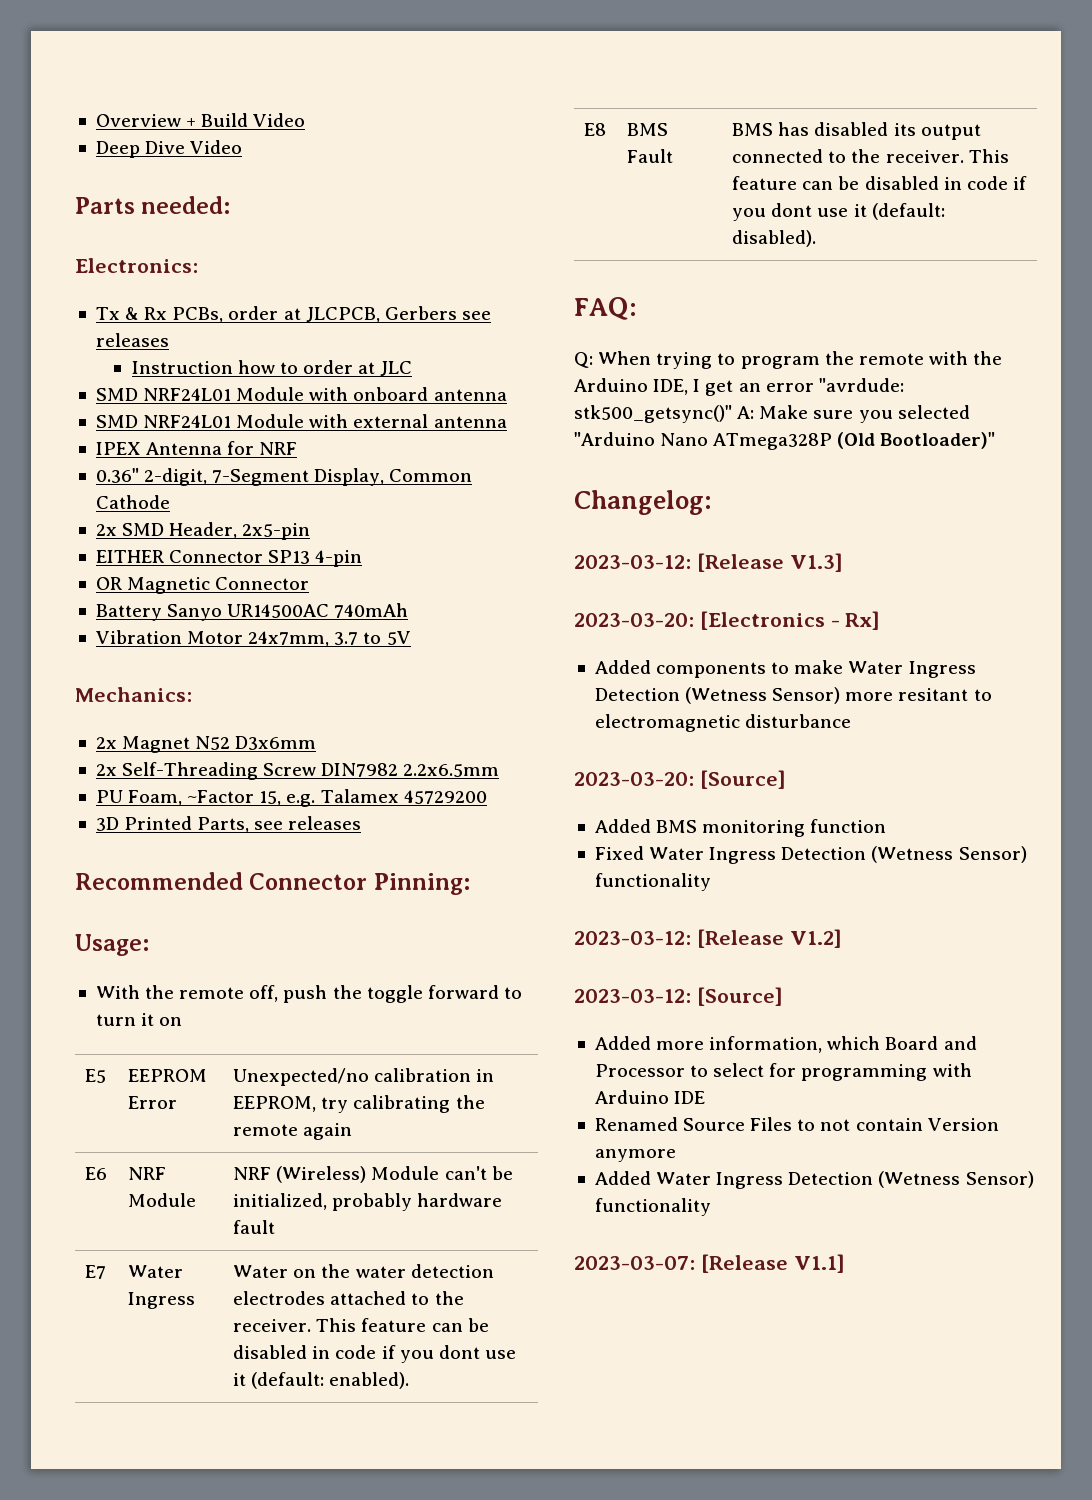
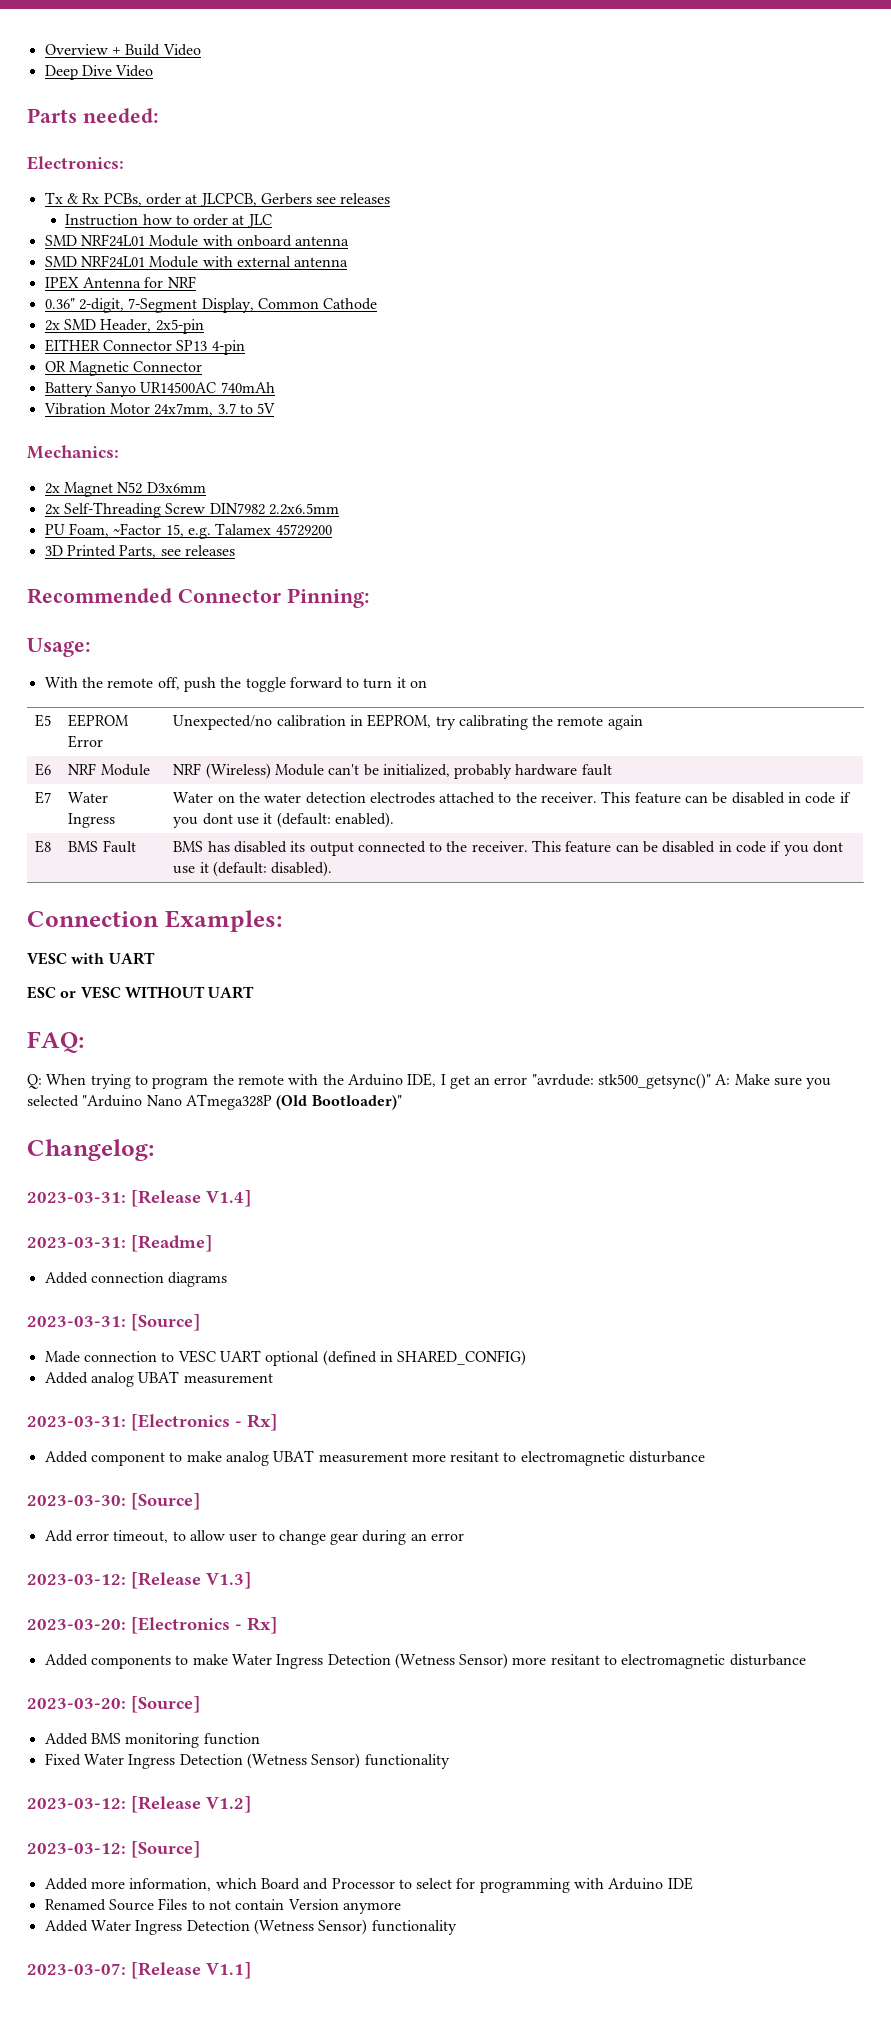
(817, 238) none -> [27,910,282,932] [27,952,155,965] [27,986,255,999] // Connection Examples: // VESC with UART // ESC or VESC WITHOUT UART
(712, 502) none -> [27,1190,251,1207] [27,1235,212,1252] [44,1272,228,1287] [27,1314,200,1331] [44,1350,527,1366] [44,1371,273,1387] [27,1414,277,1431] [44,1450,706,1466] [27,1493,200,1510] [44,1530,465,1545] // 2023-03-31: [Release V1.4] // 2023-03-31: [Readme] // Added connection diagrams // 2023-03-31: [Source] // Made connection to VESC UART optional (defined in SHARED_CONFIG) // Added analog UBAT measurement // 2023-03-31: [Electronics - Rx] // Added component to make analog UBAT measurement more resitant to electromagnetic disturbance // 2023-03-30: [Source] // Add error timeout, to allow user to change gear during an error

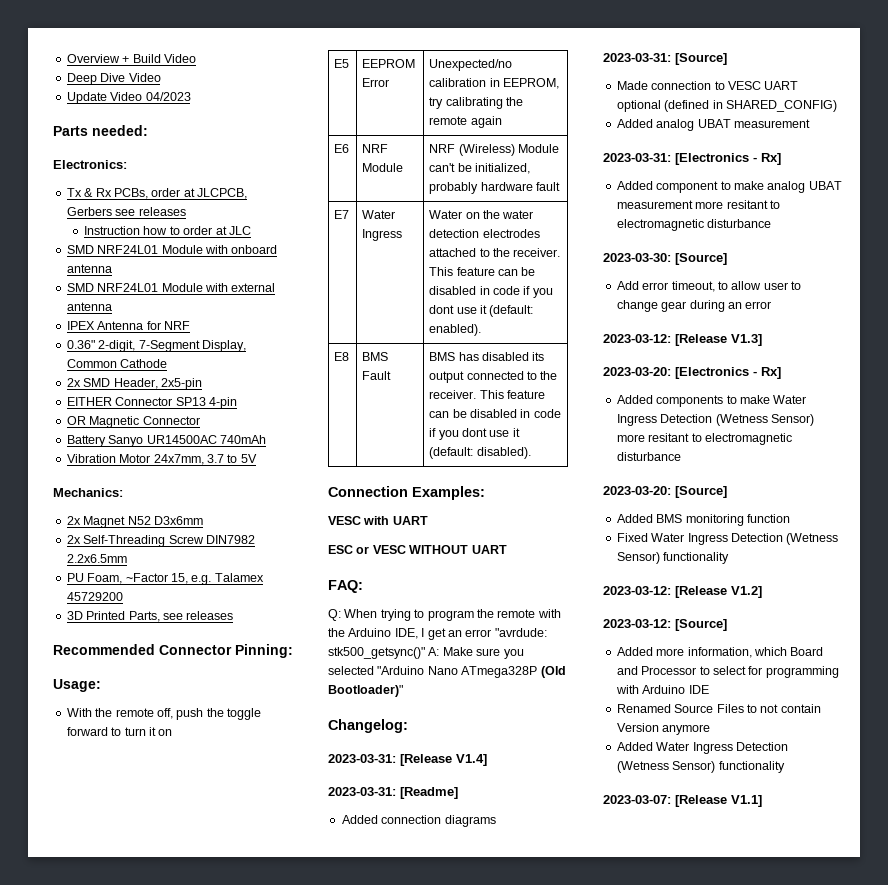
(154, 71) none -> [66,92,191,104] // Update Video 04/2023

